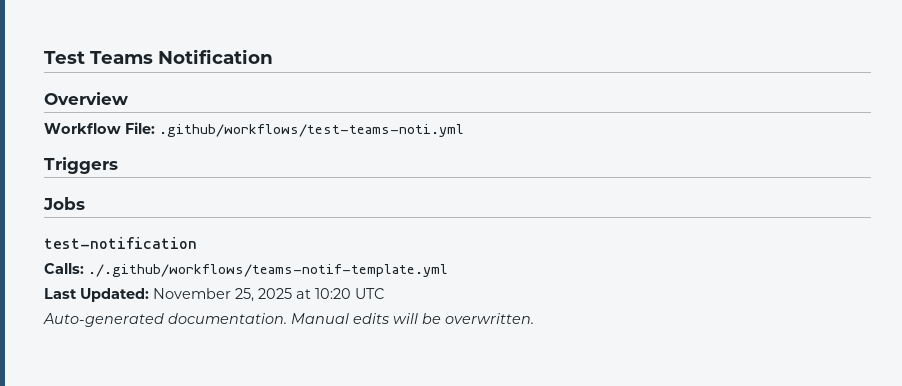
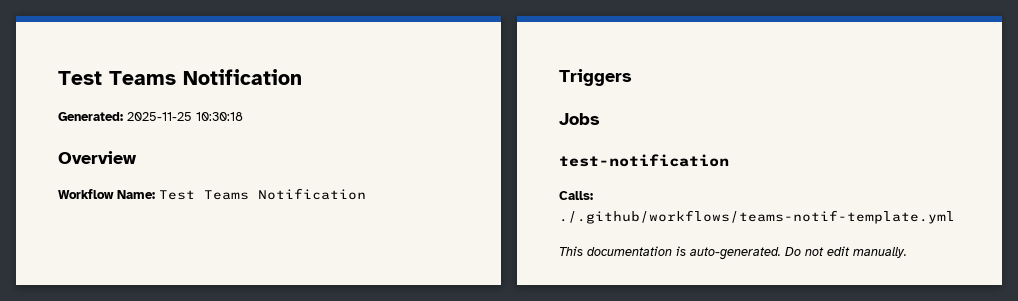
[44,49,273,64] Test Teams Notification -> [58,69,302,85] [58,112,243,121] Test Teams Notification // Generated: 2025-11-25 10:30:18
[125,122,464,137] File: .github/workflows/test-teams-noti.yml -> [117,188,366,200] Name: Test Teams Notification
[44,288,384,302] [43,313,534,327] Last Updated: November 25, 2025 at 10:20 UTC // Auto-generated documentation. Manual edits will be overwritten. -> [559,246,907,260] This documentation is auto-generated. Do not edit manually.

